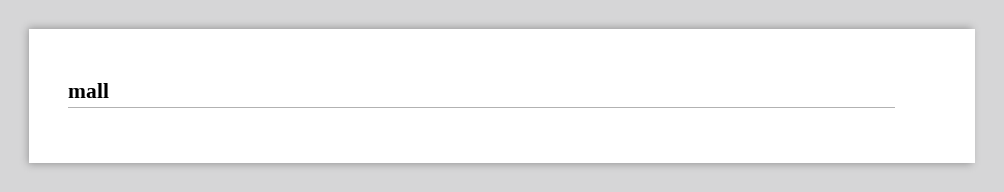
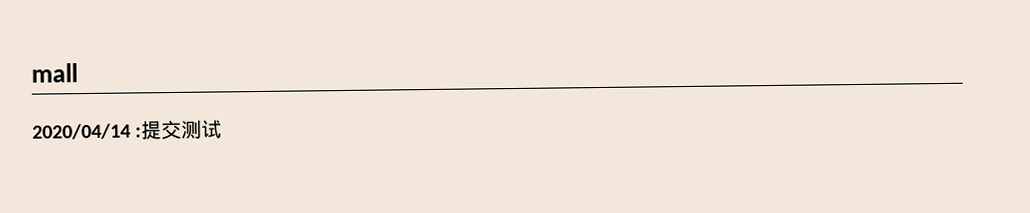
(109, 90) none -> [32,119,223,140] // 2020/04/14 :提交测试

